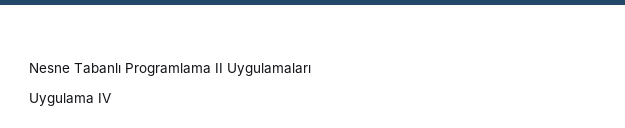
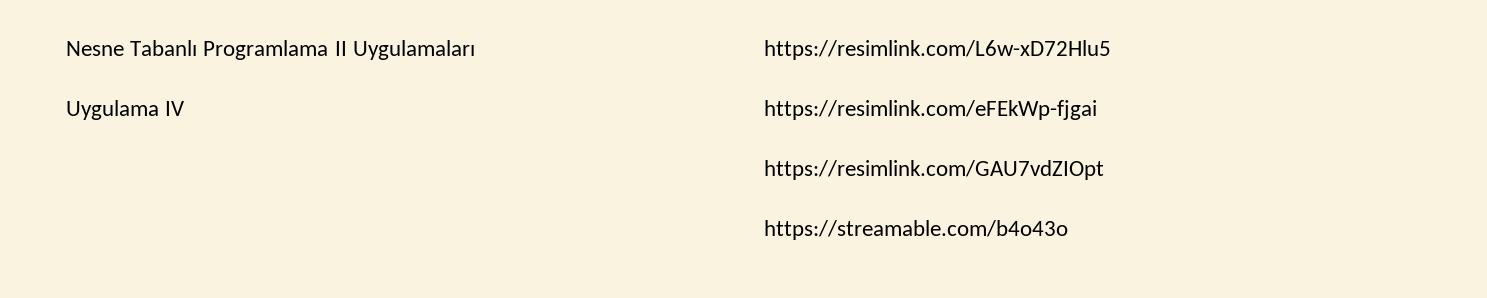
(111, 98) none -> [764,40,1111,60] [764,100,1097,120] [764,160,1104,180] [764,220,1068,240] // https://resimlink.com/L6w-xD72Hlu5 // https://resimlink.com/eFEkWp-fjgai // https://resimlink.com/GAU7vdZIOpt // https://streamable.com/b4o43o

